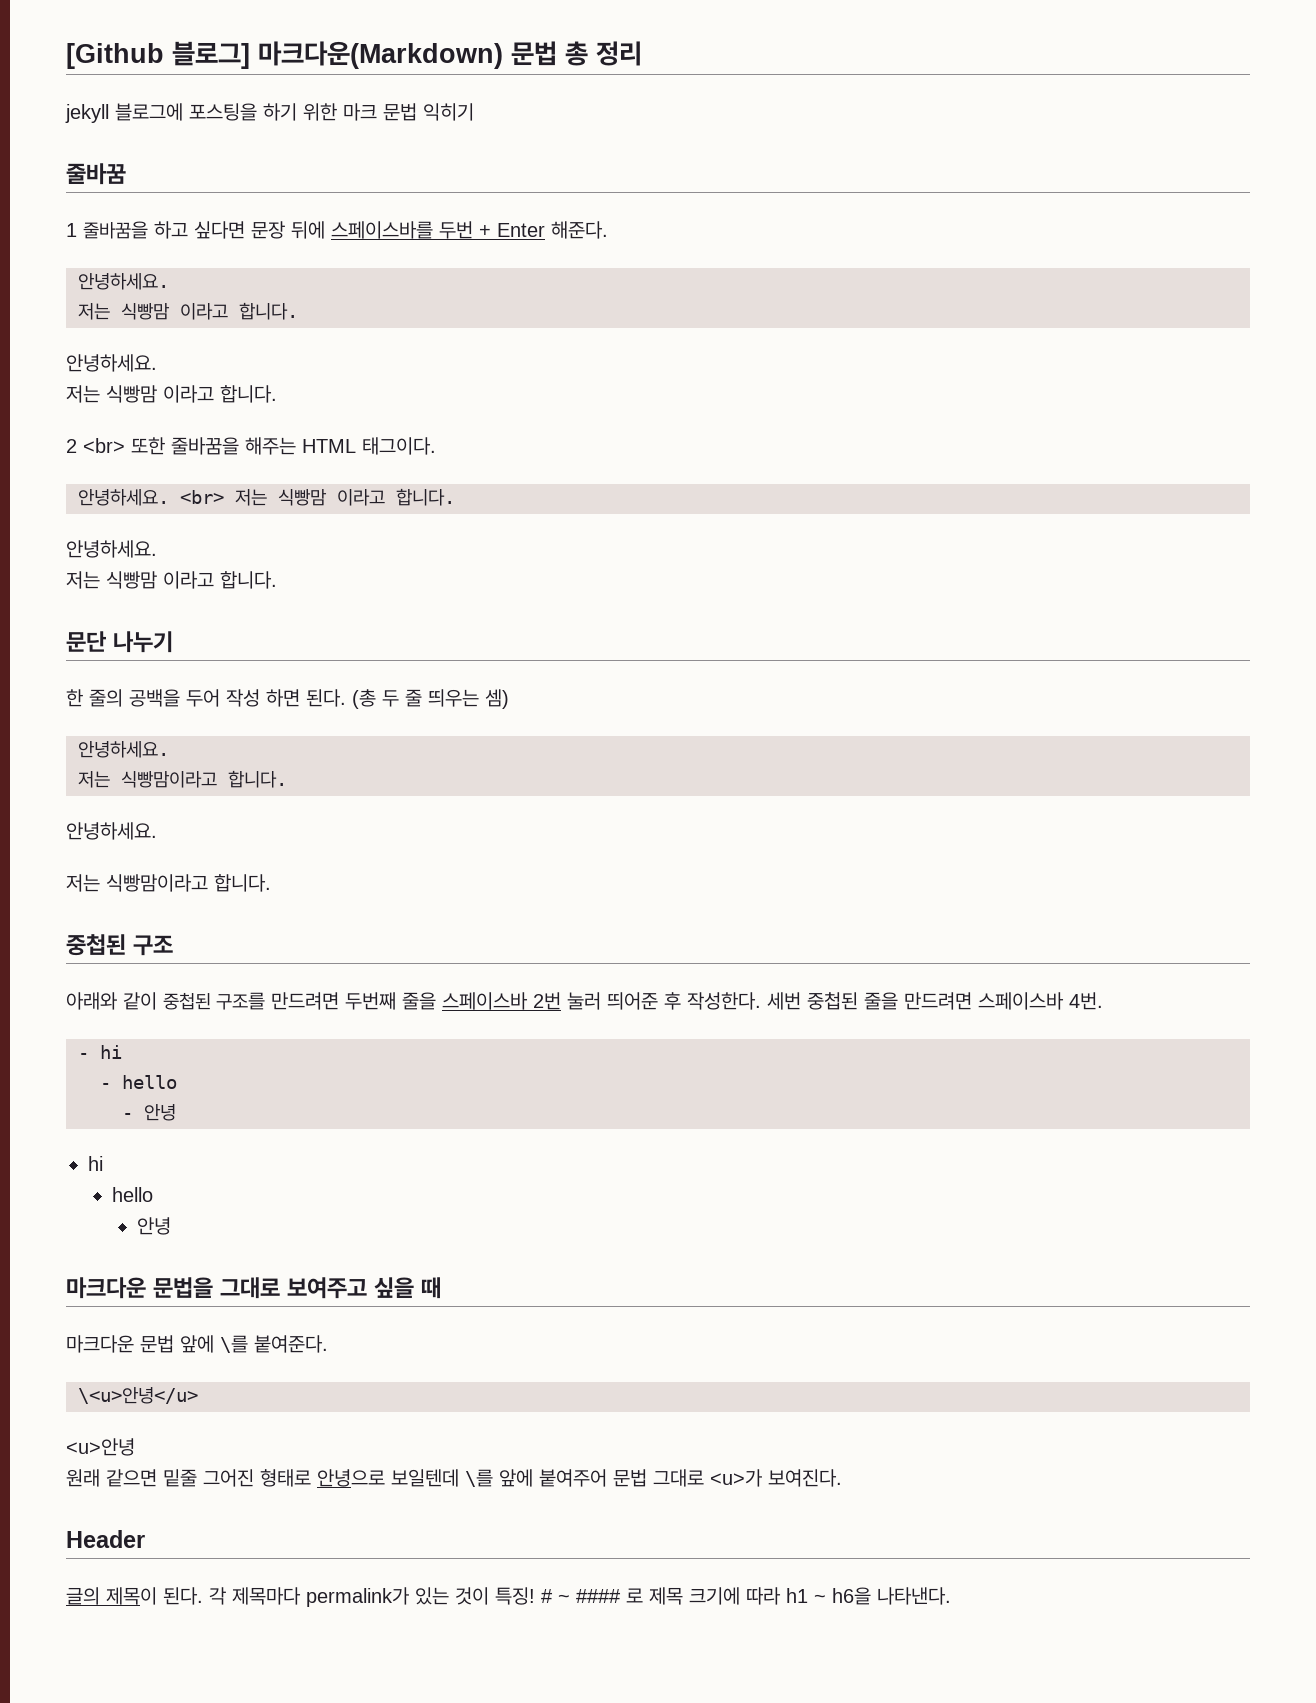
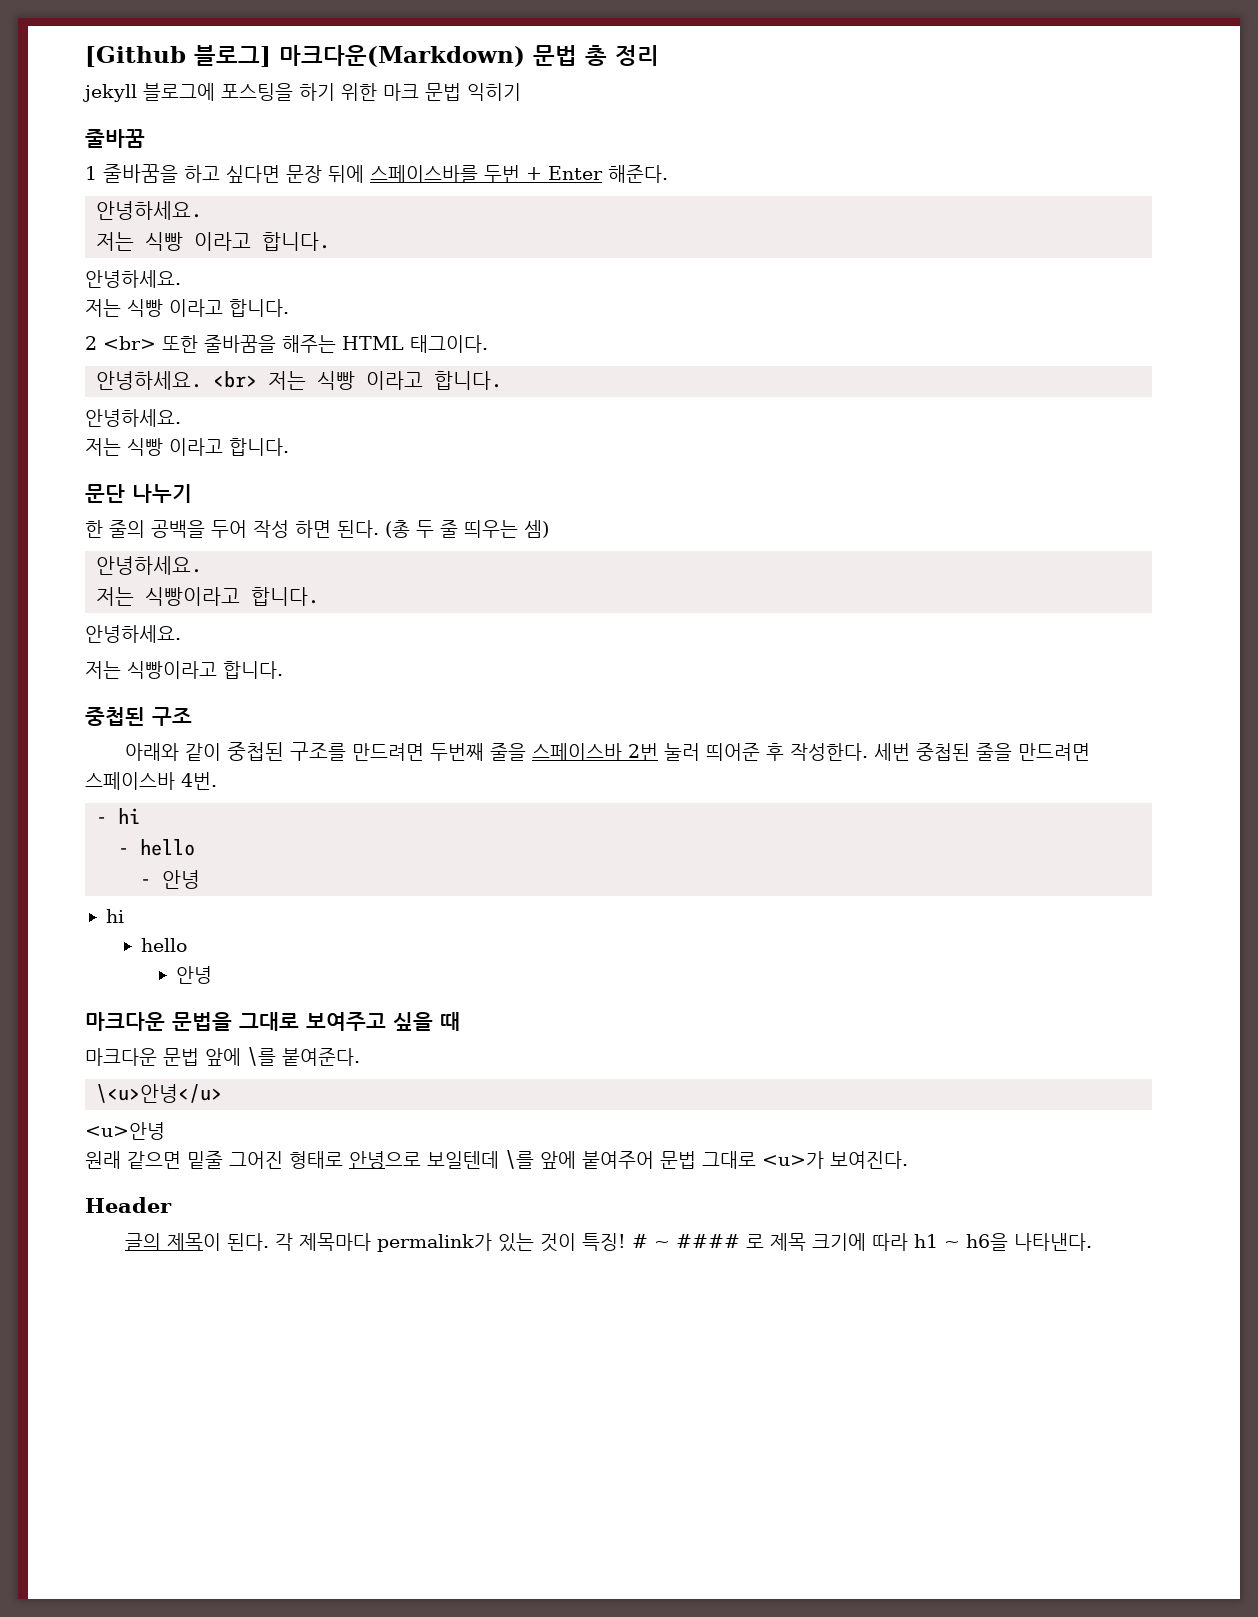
[121,302,298,320] [66,354,157,372] [66,385,157,403] 식빵맘 이라고 합니다. // 안녕하세요. // 저는 식빵맘 -> [145,232,331,251] [85,270,181,288] [85,299,163,317] 식빵 이라고 합니다. // 안녕하세요. // 저는 식빵
[278,488,455,506] [66,540,157,558] [66,571,157,589] 식빵맘 이라고 합니다. // 안녕하세요. // 저는 식빵맘 -> [317,371,503,390] [85,409,181,427] [85,438,163,456] 식빵 이라고 합니다. // 안녕하세요. // 저는 식빵
[121,770,287,788] [66,822,157,840] [66,874,208,892] 식빵맘이라고 합니다. // 안녕하세요. // 저는 식빵맘이라고 -> [145,587,320,606] [85,625,181,643] [85,661,217,679] 식빵이라고 합니다. // 안녕하세요. // 저는 식빵이라고

